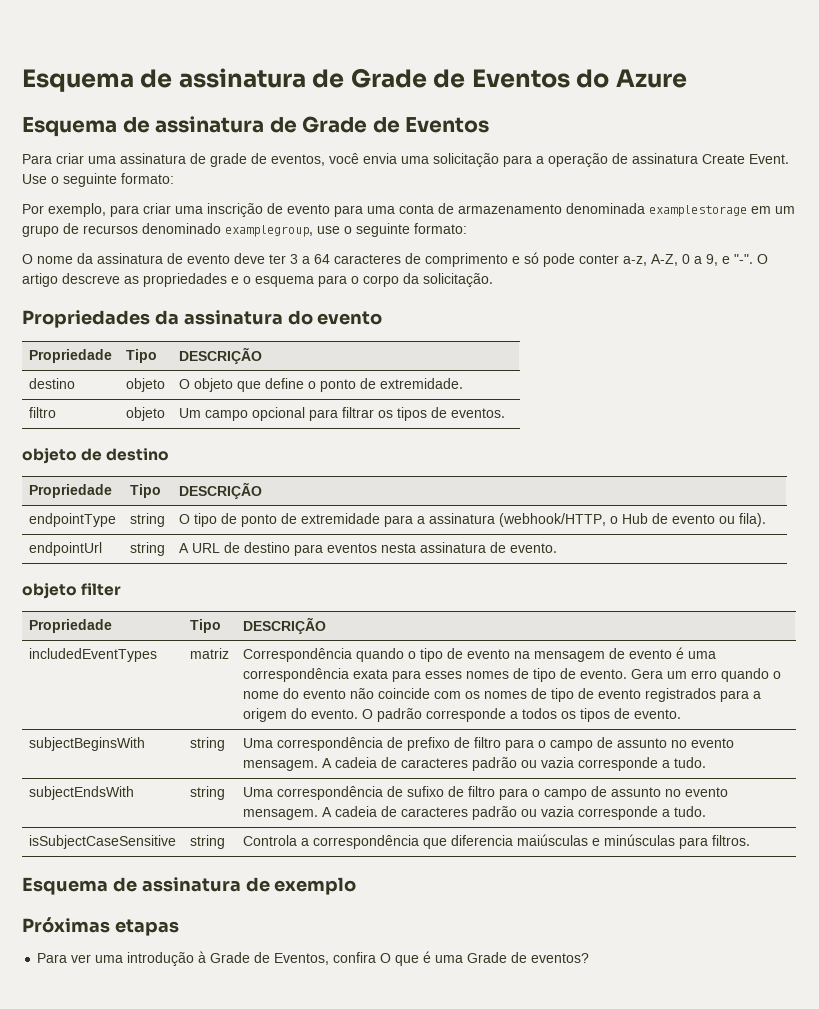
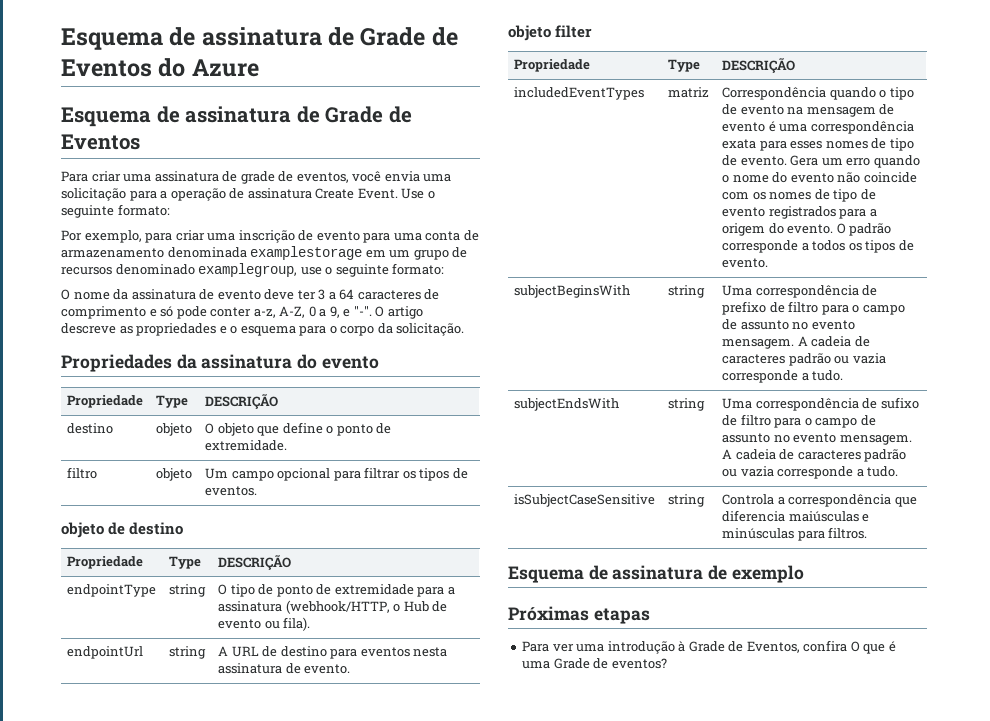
[125,349,157,363] Tipo -> [156,395,189,408] Type
[129,484,161,498] Tipo -> [169,556,202,569] Type
[189,619,221,633] Tipo -> [668,59,701,72] Type

